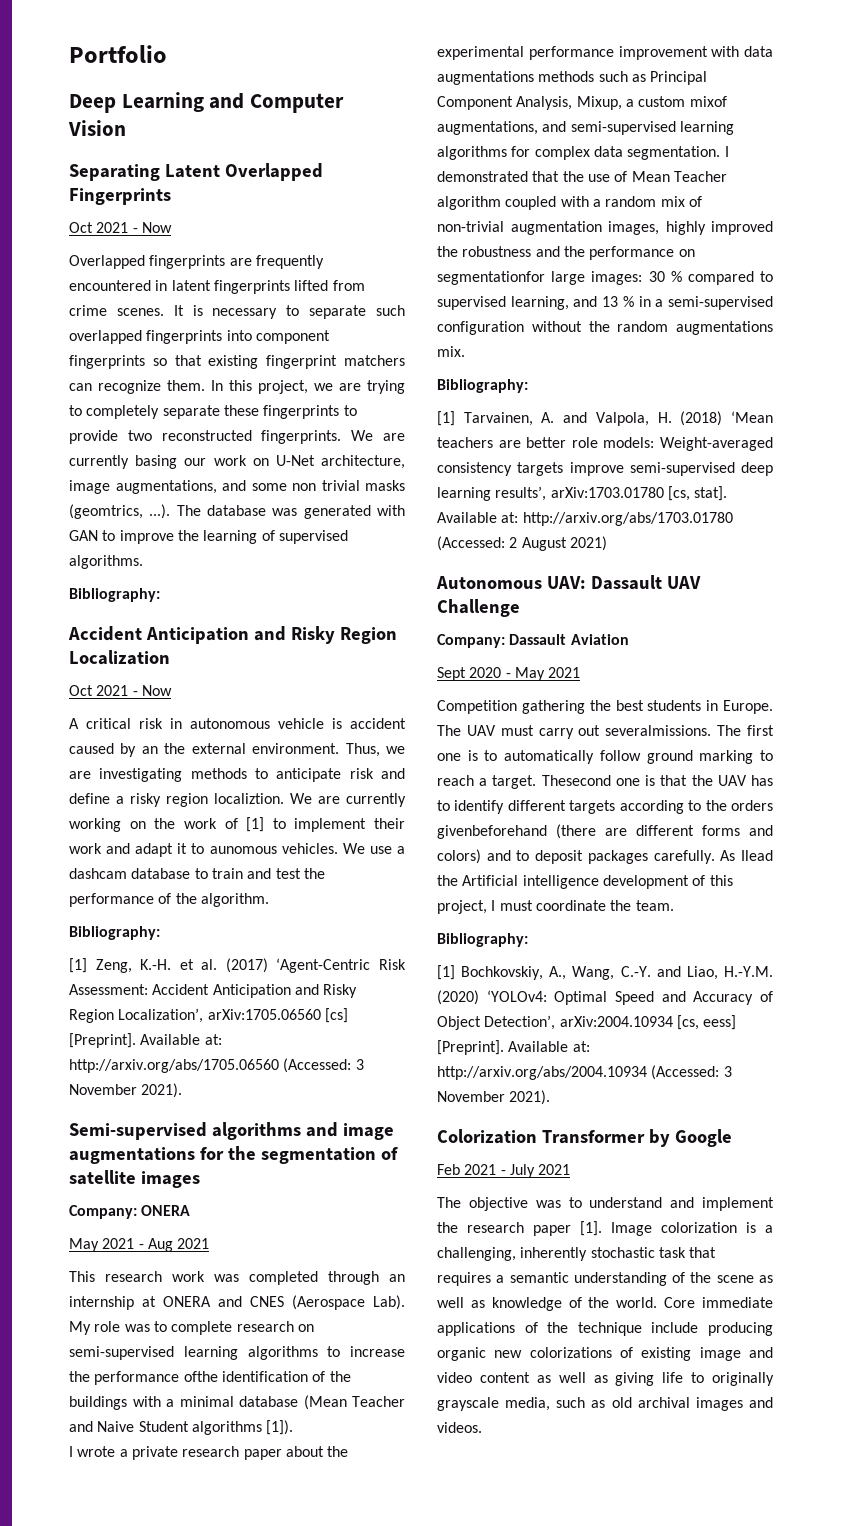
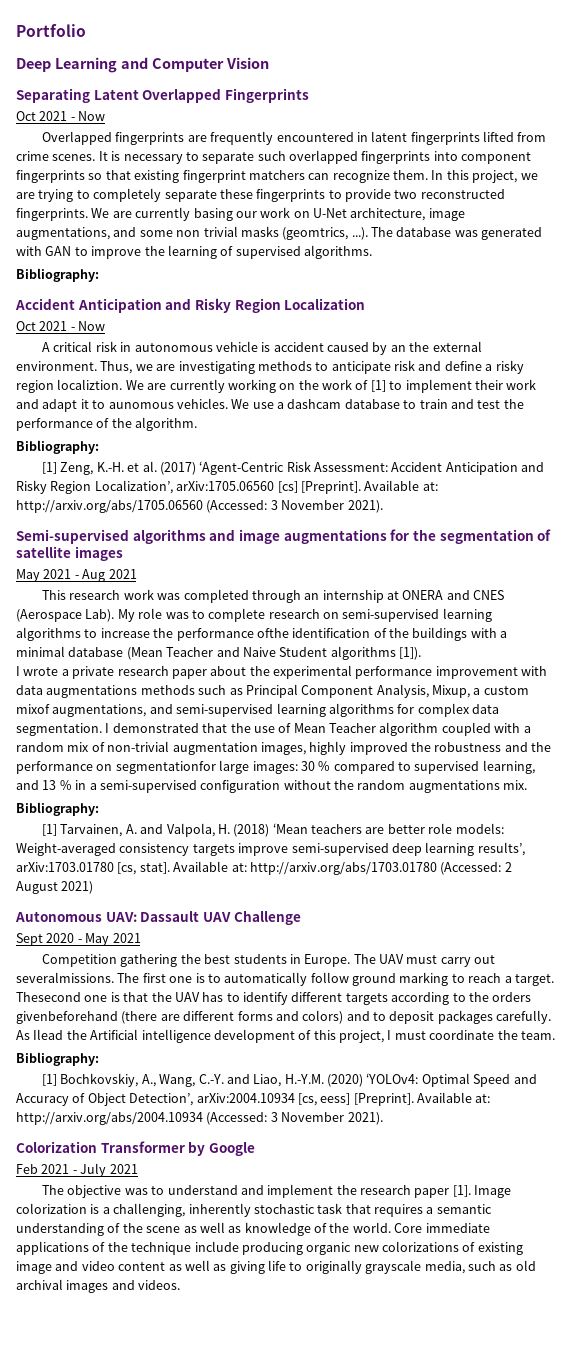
[69,1205,191,1219] // Company: ONERA -> (123, 553) none
[437,634,629,648] // Company: Dassault Aviation -> (301, 917) none

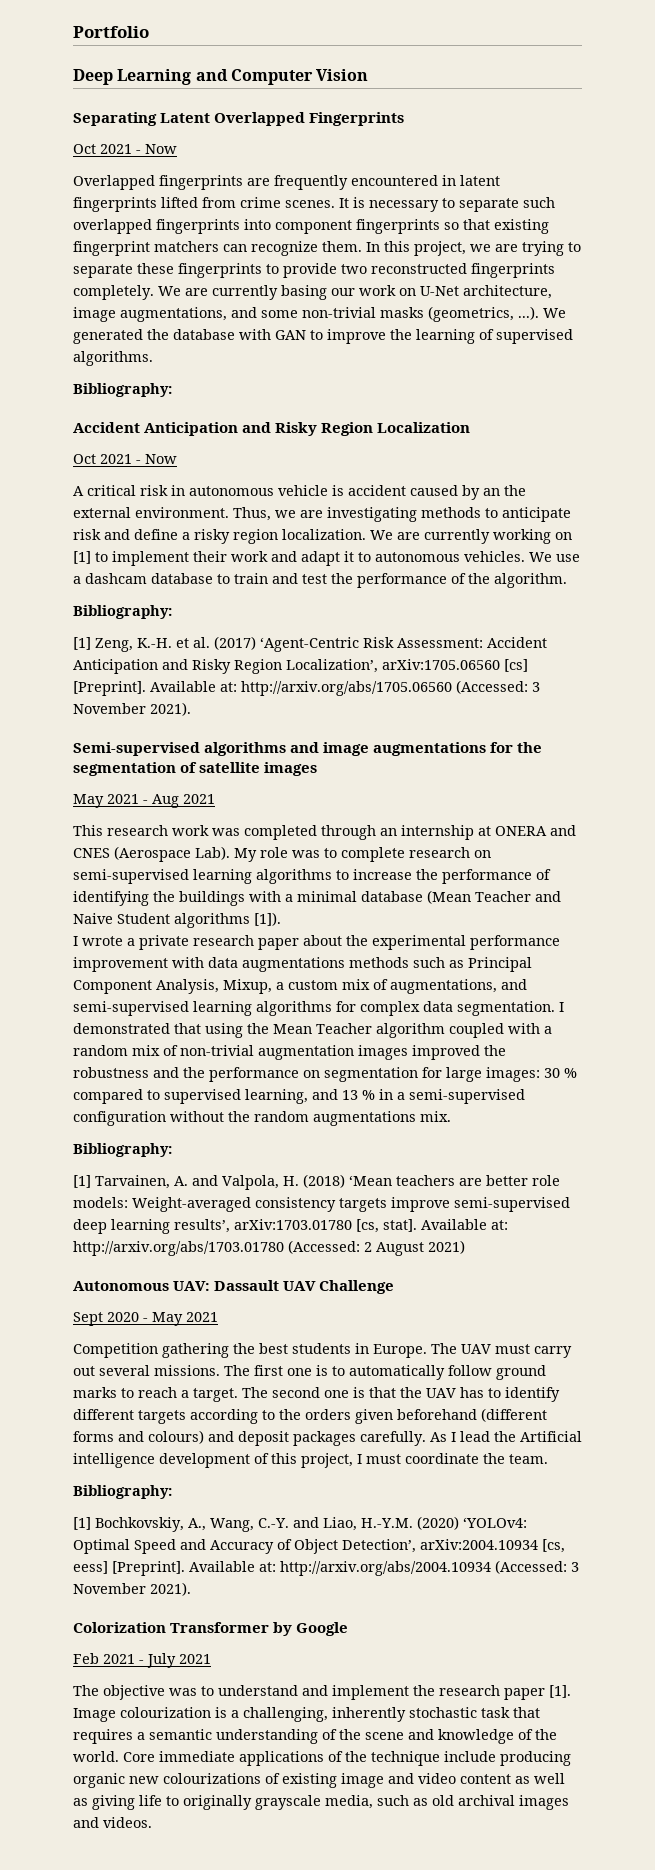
[93,188,162,202] completely -> (581, 247) none
[16,208,88,221] fingerprints. -> [471,263,555,278] [73,285,154,300] fingerprints completely.
[176,226,543,240] non trivial masks (geomtrics, ...). The database was generated -> [302,306,566,322] [73,329,235,344] non-trivial masks (geometrics, ...). We generated the database
[57,379,123,390] localiztion. -> [282,529,366,540] localization.
[298,379,369,390] the work of -> (572, 536) none
[108,402,174,409] aunomous -> [375,552,460,562] autonomous
[256,628,387,638] ofthe identification of -> [536,869,551,880] [73,891,149,906] of identifying
[16,704,50,714] mixof -> [342,979,388,990] mix of
[230,723,292,733] the use of -> [205,1023,269,1038] using the
[260,741,347,755] images, highly -> [358,1045,408,1060] images
[115,761,216,774] segmentationfor -> [324,1067,442,1082] segmentation for
[16,972,114,983] severalmissions. -> [99,1365,220,1376] several missions.
[399,972,449,986] marking -> [73,1387,117,1398] marks
[16,992,81,1002] Thesecond -> [242,1387,320,1398] The second
[16,1010,386,1024] givenbeforehand (there are different forms and colors) and to -> [355,1408,547,1424] [73,1430,234,1444] given beforehand (different forms and colours) and
[33,1029,64,1040] Ilead -> [451,1431,490,1442] I lead
[16,1203,87,1214] colorization -> [120,1707,211,1718] colourization
[183,1222,242,1233] as well as -> [408,1729,434,1740] and
[382,1241,459,1252] colorizations -> [163,1773,261,1784] colourizations

